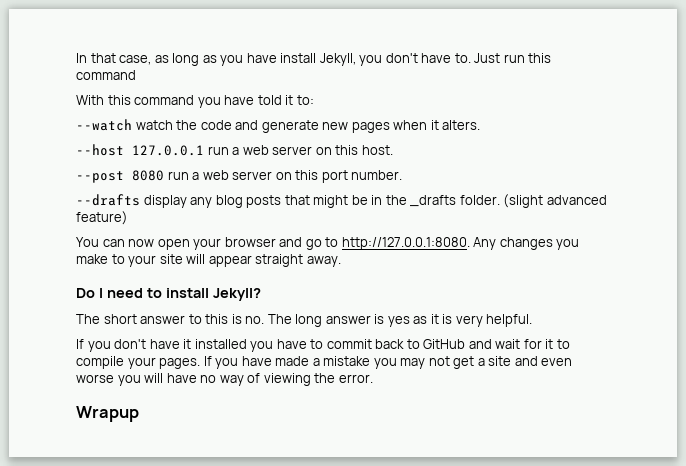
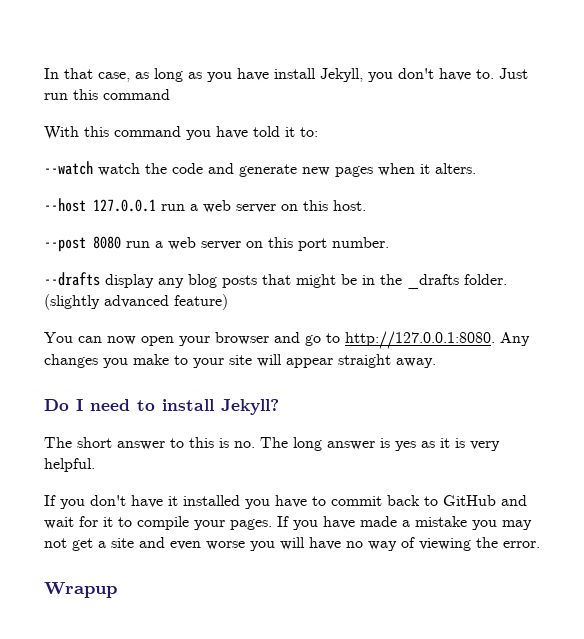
[503,194,544,208] (slight -> [44,294,100,310] (slightly

